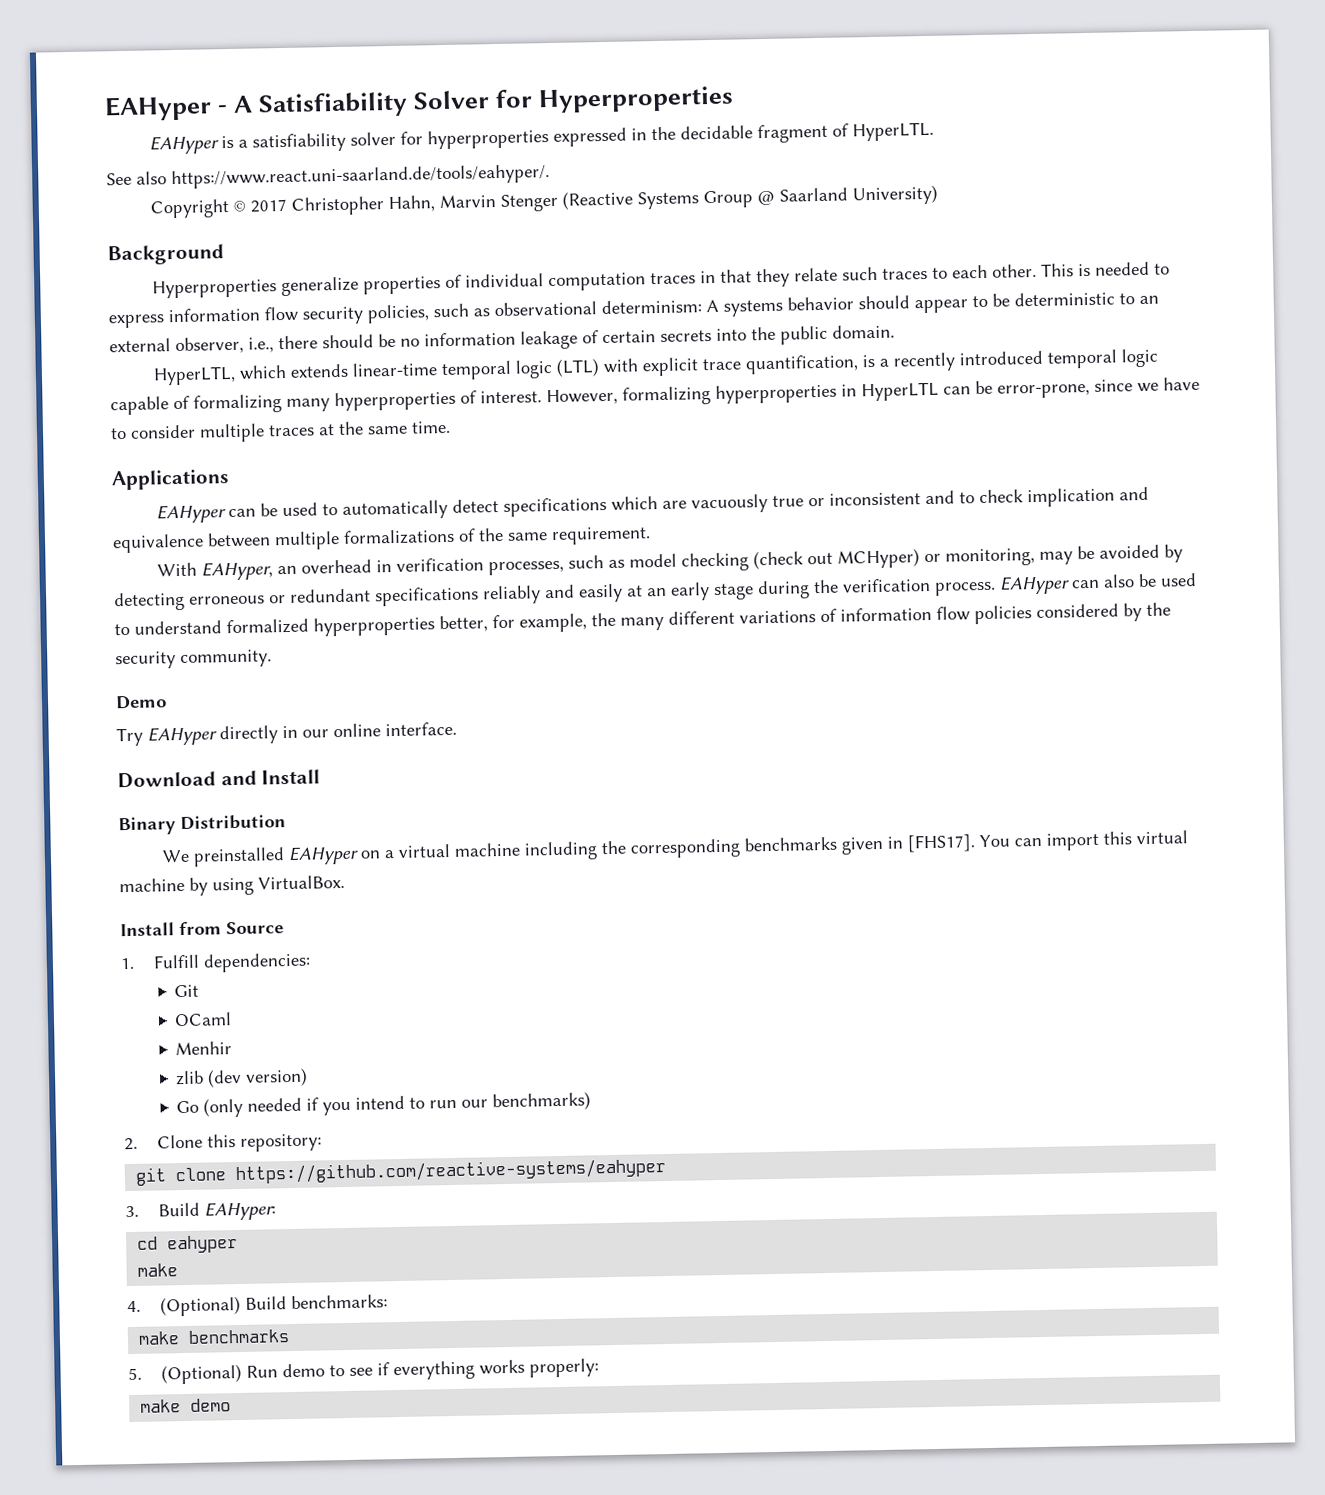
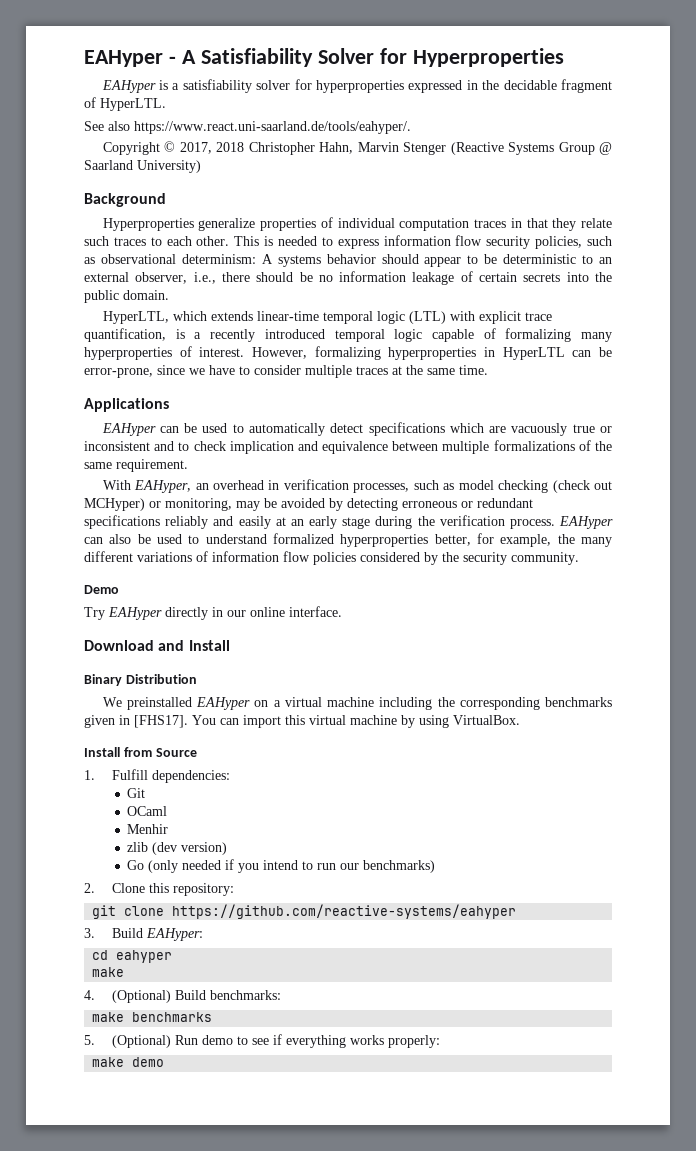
[250,198,288,213] 2017 -> [179,142,245,154] 2017, 2018

